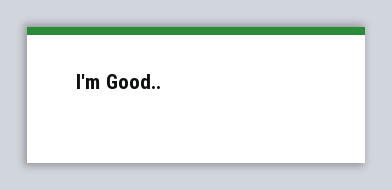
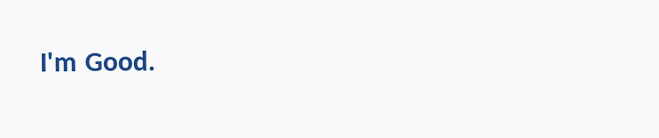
[105,74,161,89] Good.. -> [83,50,156,72] Good.

